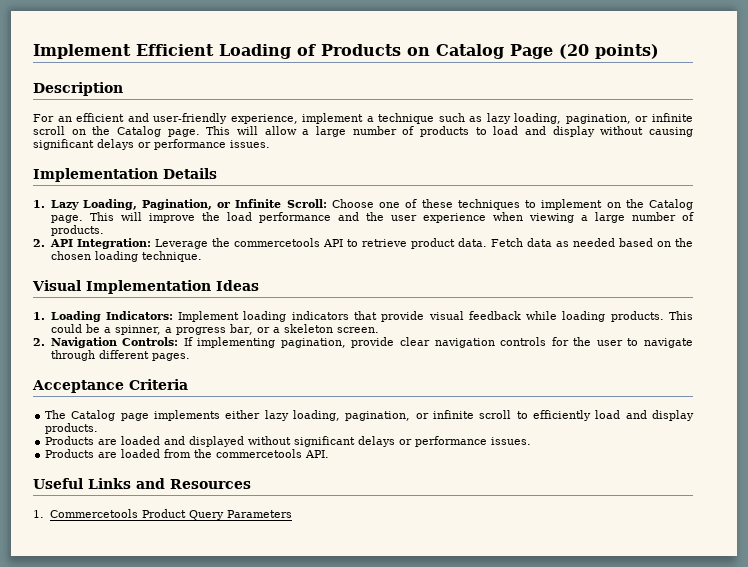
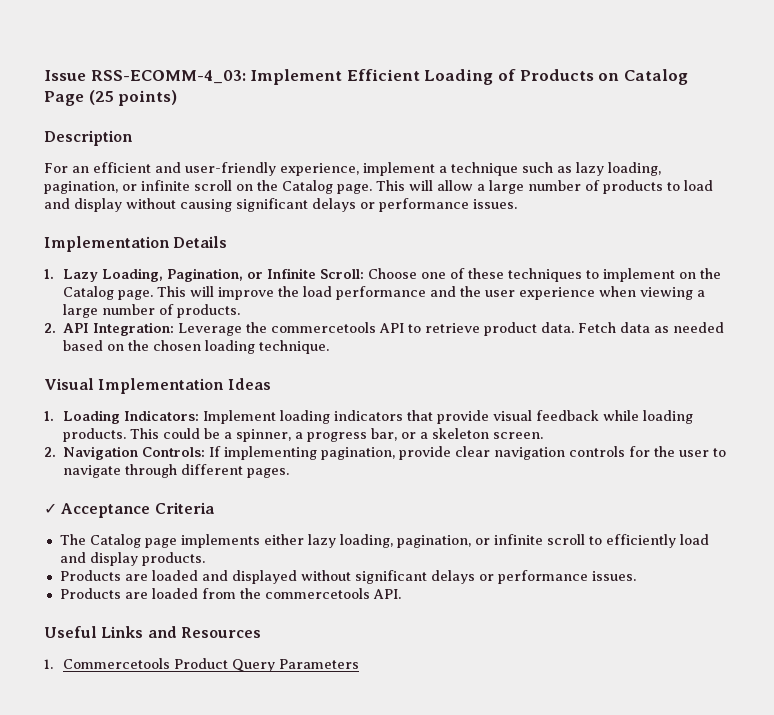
(33, 51) none -> [44,70,246,84] Issue RSS-ECOMM-4_03:
[559,44,589,59] (20 -> [88,90,114,105] (25
(190, 357) none -> [44,503,57,514] ✓

